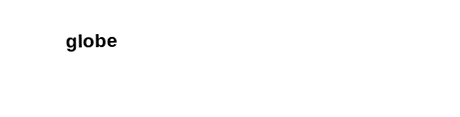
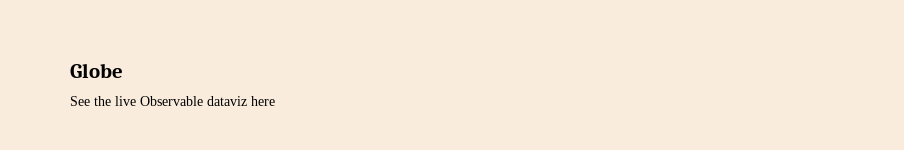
[65,33,118,52] globe -> [70,63,123,78] [70,96,275,106] Globe // See the live Observable dataviz here

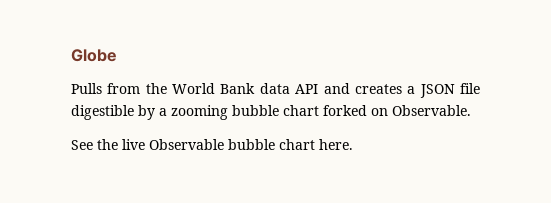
(123, 70) none -> [71,83,481,98] [71,105,471,120] // Pulls from the World Bank data API and creates a JSON file digestible by a zooming bubble chart forked on Observable.
[207,96,275,106] dataviz here -> [228,139,353,150] bubble chart here.

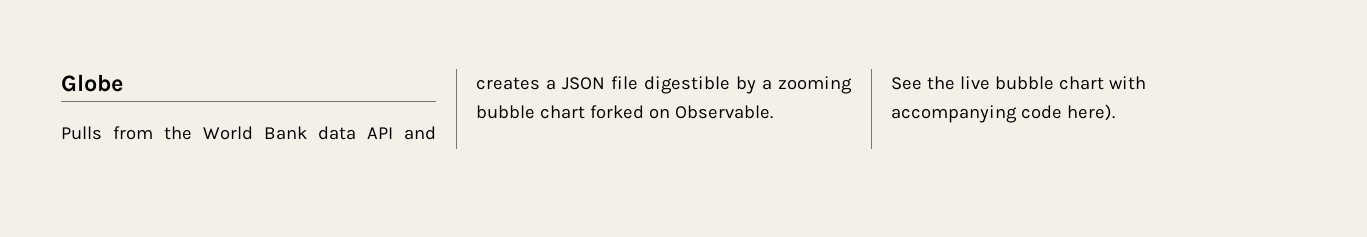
[149,139,353,150] Observable bubble chart here. -> [994,76,1146,90] [891,104,1115,123] bubble chart with accompanying code here).

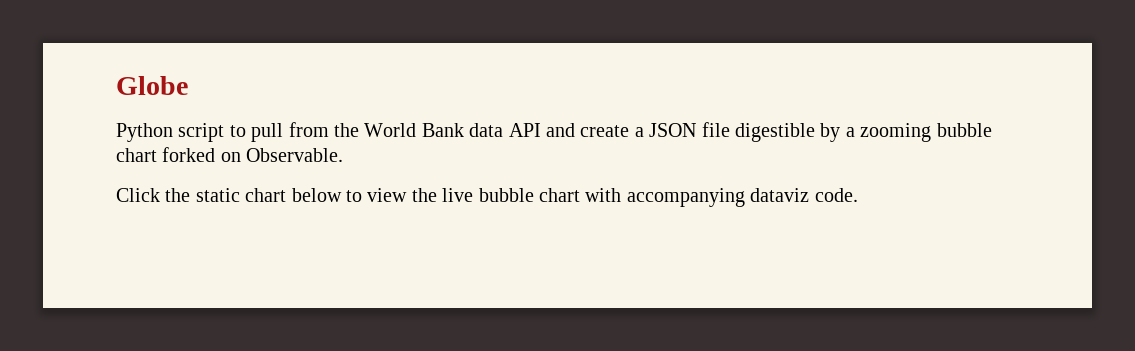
[61,126,102,140] Pulls -> [116,123,284,142] Python script to pull
[476,77,540,90] creates -> [580,125,630,137] create
[891,77,922,90] See -> [116,188,408,202] Click the static chart below to view
[1020,104,1115,121] code here). -> [750,188,858,202] dataviz code.

